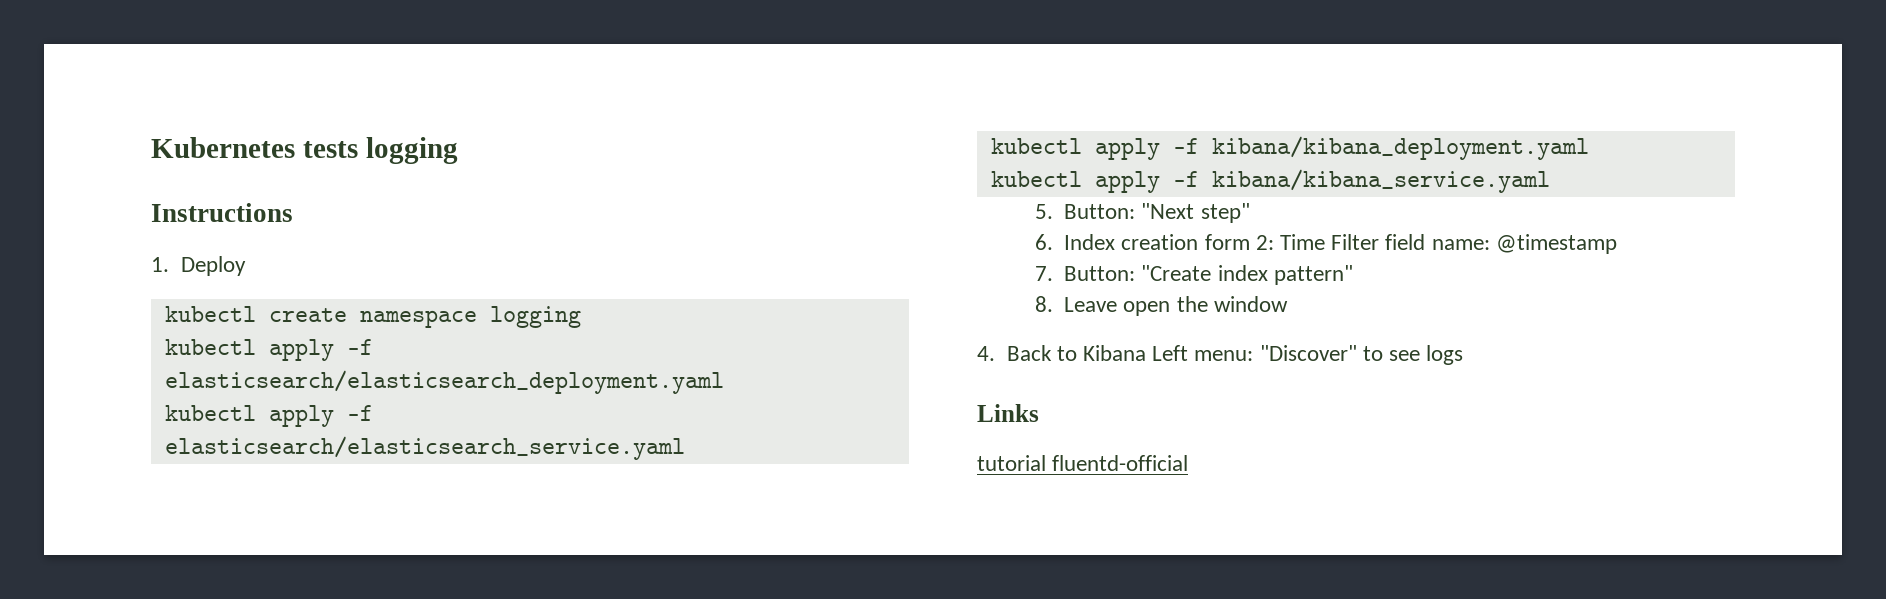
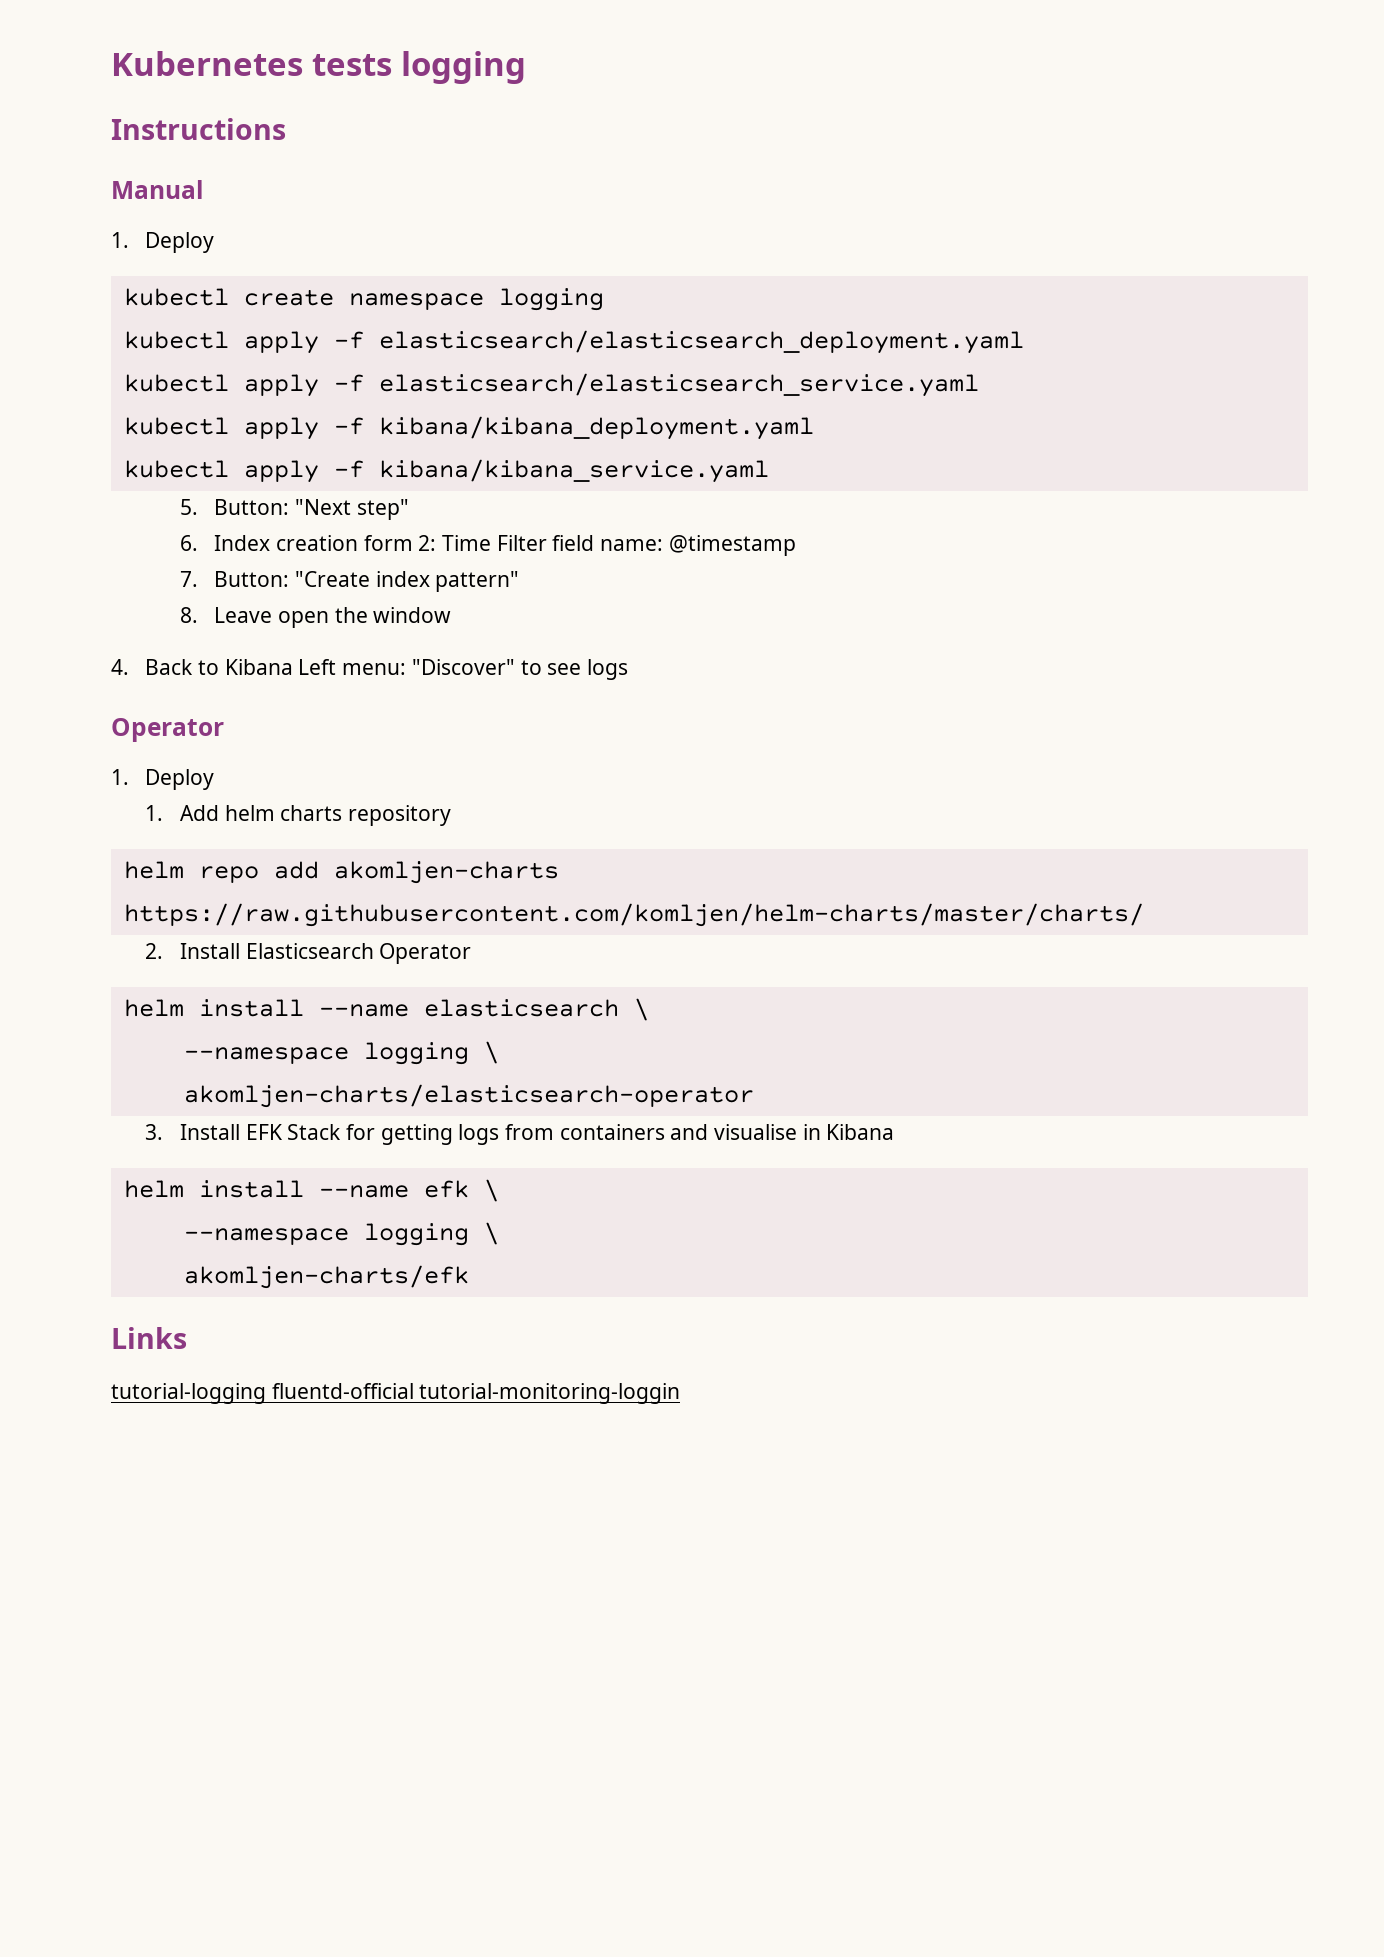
(293, 212) none -> [111,180,203,199] // Manual
[977,404,1039,422] [977,455,1189,471] Links // tutorial fluentd-official -> [111,718,224,742] [111,769,215,790] [145,805,451,826] [123,861,559,884] [123,903,1144,927] [145,943,472,964] [123,998,649,1021] [183,1041,499,1065] [183,1084,754,1108] [145,1124,895,1145] [123,1179,499,1202] [183,1222,499,1246] [183,1265,469,1289] [111,1327,187,1349] [111,1383,681,1404] Operator // 1. Deploy // 1. Add helm charts repository // helm repo add akomljen-charts https://raw.githubusercontent.com/komljen/helm-charts/master/charts/ // 2. Install Elasticsearch Operator // helm install --name elasticsearch \ // --namespace logging \ // akomljen-charts/elasticsearch-operator // 3. Install EFK Stack for getting logs from containers and visualise in Kibana // helm install --name efk \ // --namespace logging \ // akomljen-charts/efk // Links // tutorial-logging fluentd-official tutorial-monitoring-loggin

